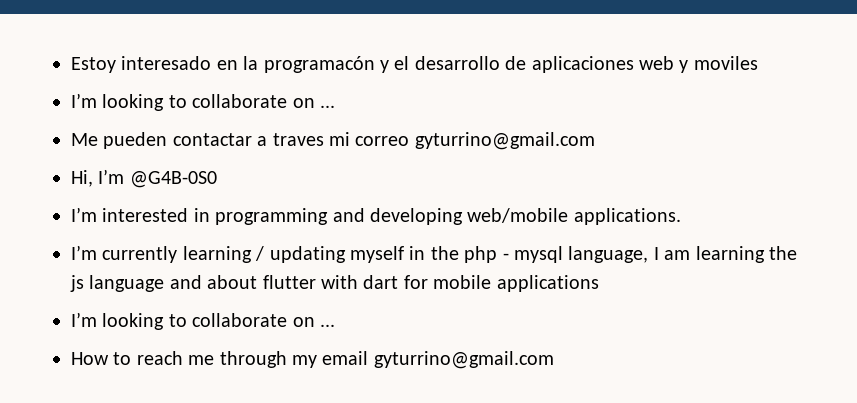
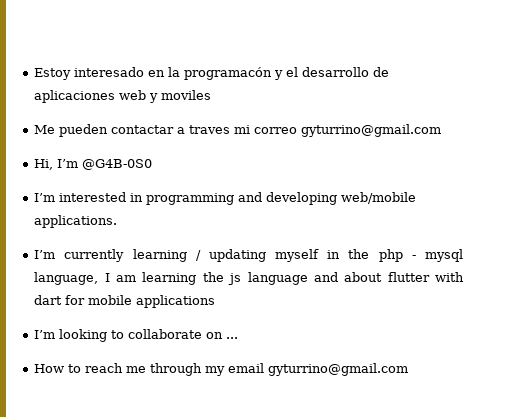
[71,93,335,111] // I’m looking to collaborate on ... -> (212, 95) none

